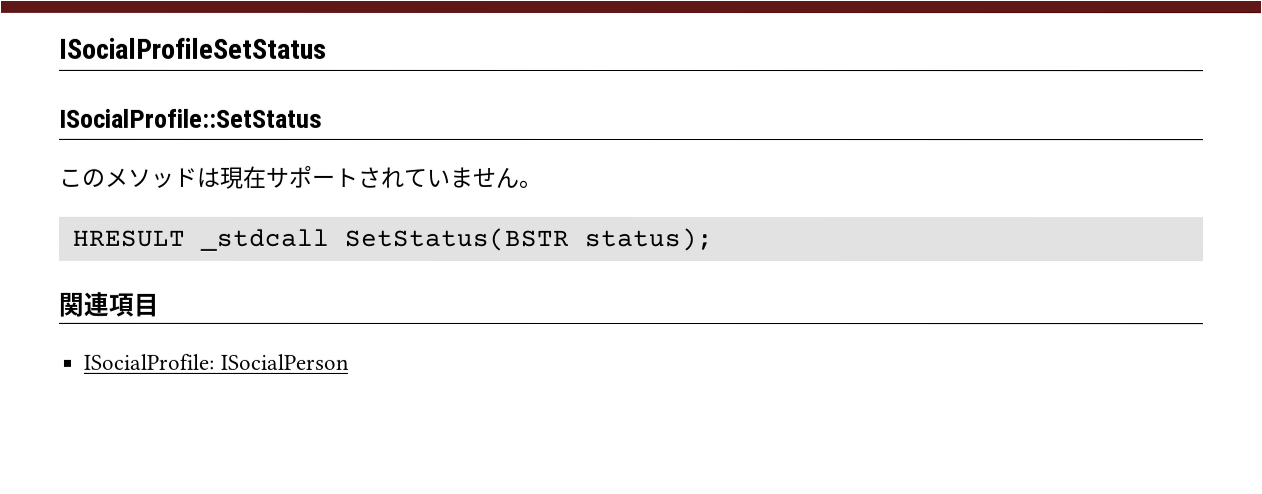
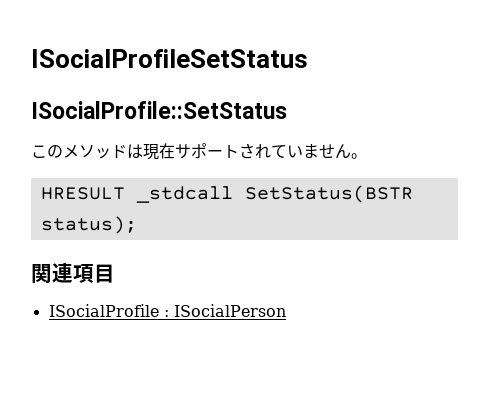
[83,353,215,370] ISocialProfile: -> [48,304,169,317] ISocialProfile :

